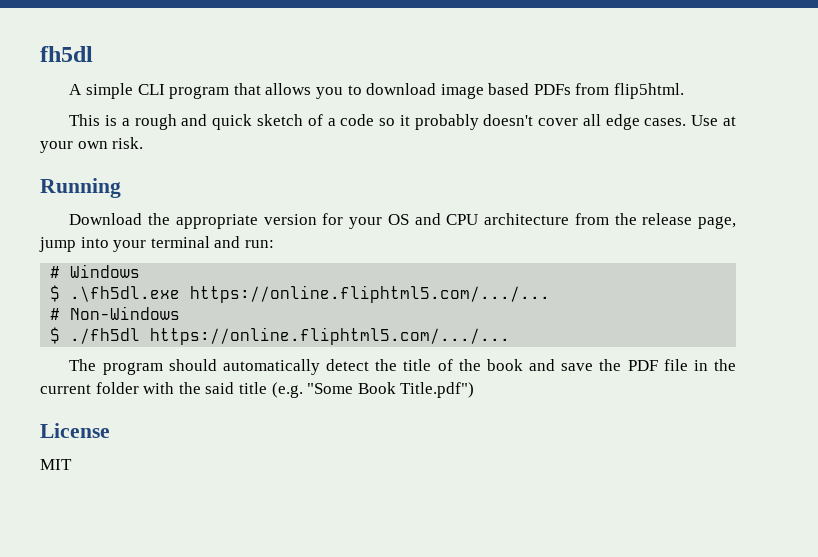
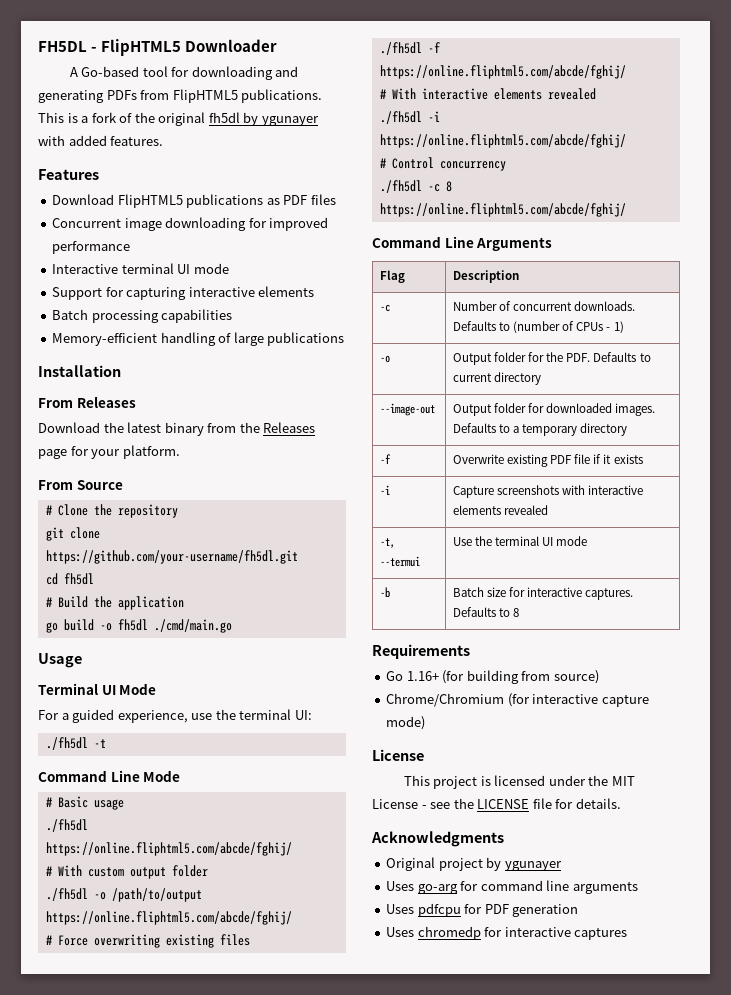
[40,46,93,62] [69,83,685,99] [69,114,736,130] [40,137,144,153] [40,178,121,198] [69,213,737,229] [39,236,274,252] [50,264,141,278] [50,285,551,303] [50,306,181,320] [50,327,511,345] [69,359,736,375] [40,382,475,398] [40,423,110,438] [40,459,72,470] fh5dl // A simple CLI program that allows you to download image based PDFs from flip5html. // This is a rough and quick sketch of a code so it probably doesn't cover all edge cases. Use at your own risk. // Running // Download the appropriate version for your OS and CPU architecture from the release page, jump into your terminal and run: // # Windows // $ .\fh5dl.exe https://online.fliphtml5.com/.../... // # Non-Windows // $ ./fh5dl https://online.fliphtml5.com/.../... // The program should automatically detect the title of the book and save the PDF file in the current folder with the said title (e.g. "Some Book Title.pdf") // License // MIT -> [38,39,278,56] [69,66,299,80] [38,89,323,103] [38,112,319,126] [38,135,164,146] [38,169,99,180] [52,194,336,208] [52,217,329,231] [52,241,131,254] [52,263,229,274] [52,286,315,300] [52,309,233,323] [52,332,345,346] [38,365,121,377] [38,397,136,408] [38,422,316,436] [38,445,180,459] [38,480,123,490] [45,504,178,518] [45,527,100,541] [45,550,298,564] [45,573,94,585] [45,596,184,610] [45,619,232,633] [38,653,82,668] [38,683,157,695] [38,709,312,723] [45,737,106,750] [38,770,181,782] [45,796,124,810] [45,819,88,832] [45,842,292,856] [45,865,208,879] [45,888,202,902] [45,911,292,925] [45,934,250,948] [379,42,440,55] [379,65,626,79] [379,88,596,100] [379,111,440,124] [379,134,626,148] [379,157,506,171] [379,180,452,193] [379,203,626,217] [372,236,553,251] [379,270,405,283] [452,270,519,283] [379,304,390,312] [452,301,636,311] [452,321,624,333] [379,355,390,363] [452,352,651,365] [452,372,541,385] [379,403,435,416] [452,403,656,416] [452,423,628,436] [379,454,391,464] [452,454,643,467] [379,485,390,495] [452,485,644,498] [452,505,548,515] [379,538,395,548] [379,556,420,567] [452,536,588,546] [379,587,390,598] [452,587,634,600] [452,607,520,617] [372,644,470,659] [386,670,599,684] [386,693,649,707] [386,716,426,730] [372,749,424,761] [403,775,635,789] [372,798,621,809] [371,831,504,847] [386,857,562,871] [386,880,638,894] [386,903,579,917] [386,926,628,940] FH5DL - FlipHTML5 Downloader // A Go-based tool for downloading and generating PDFs from FlipHTML5 publications. This is a fork of the original fh5dl by ygunayer with added features. // Features // Download FlipHTML5 publications as PDF files // Concurrent image downloading for improved performance // Interactive terminal UI mode // Support for capturing interactive elements // Batch processing capabilities // Memory-efficient handling of large publications // Installation // From Releases // Download the latest binary from the Releases page for your platform. // From Source // # Clone the repository // git clone https://github.com/your-username/fh5dl.git // cd fh5dl // # Build the application // go build -o fh5dl ./cmd/main.go // Usage // Terminal UI Mode // For a guided experience, use the terminal UI: // ./fh5dl -t // Command Line Mode // # Basic usage // ./fh5dl https://online.fliphtml5.com/abcde/fghij/ // # With custom output folder // ./fh5dl -o /path/to/output https://online.fliphtml5.com/abcde/fghij/ // # Force overwriting existing files // ./fh5dl -f https://online.fliphtml5.com/abcde/fghij/ // # With interactive elements revealed // ./fh5dl -i https://online.fliphtml5.com/abcde/fghij/ // # Control concurrency // ./fh5dl -c 8 https://online.fliphtml5.com/abcde/fghij/ // Command Line Arguments // Flag | Description // -c | Number of concurrent downloads. Defaults to (number of CPUs - 1) // -o | Output folder for the PDF. Defaults to current directory // --image-out | Output folder for downloaded images. Defaults to a temporary directory // -f | Overwrite existing PDF file if it exists // -i | Capture screenshots with interactive elements revealed // -t, --termui | Use the terminal UI mode // -b | Batch size for interactive captures. Defaults to 8 // Requirements // Go 1.16+ (for building from source) // Chrome/Chromium (for interactive capture mode) // License // This project is licensed under the MIT License - see the LICENSE file for details. // Acknowledgments // Original project by ygunayer // Uses go-arg for command line arguments // Uses pdfcpu for PDF generation // Uses chromedp for interactive captures

